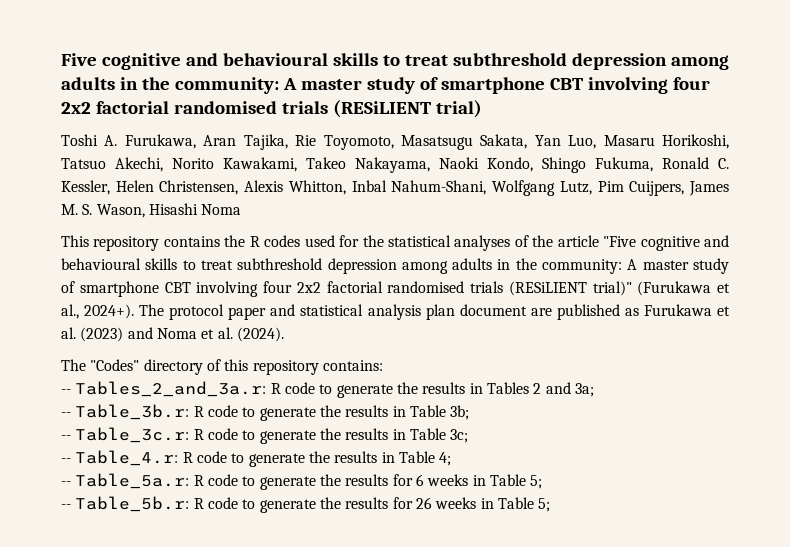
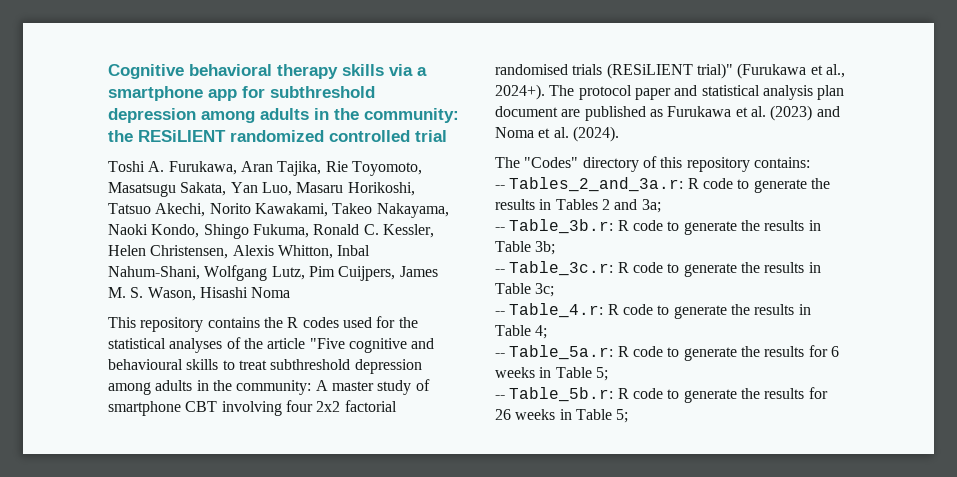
[61,53,729,70] [61,77,710,94] [61,100,482,118] Five cognitive and behavioural skills to treat subthreshold depression among adults in the community: A master study of smartphone CBT involving four 2x2 factorial randomised trials (RESiLIENT trial) -> [108,64,427,79] [108,86,375,101] [108,108,459,123] [108,130,447,142] Cognitive behavioral therapy skills via a smartphone app for subthreshold depression among adults in the community: the RESiLIENT randomized controlled trial

